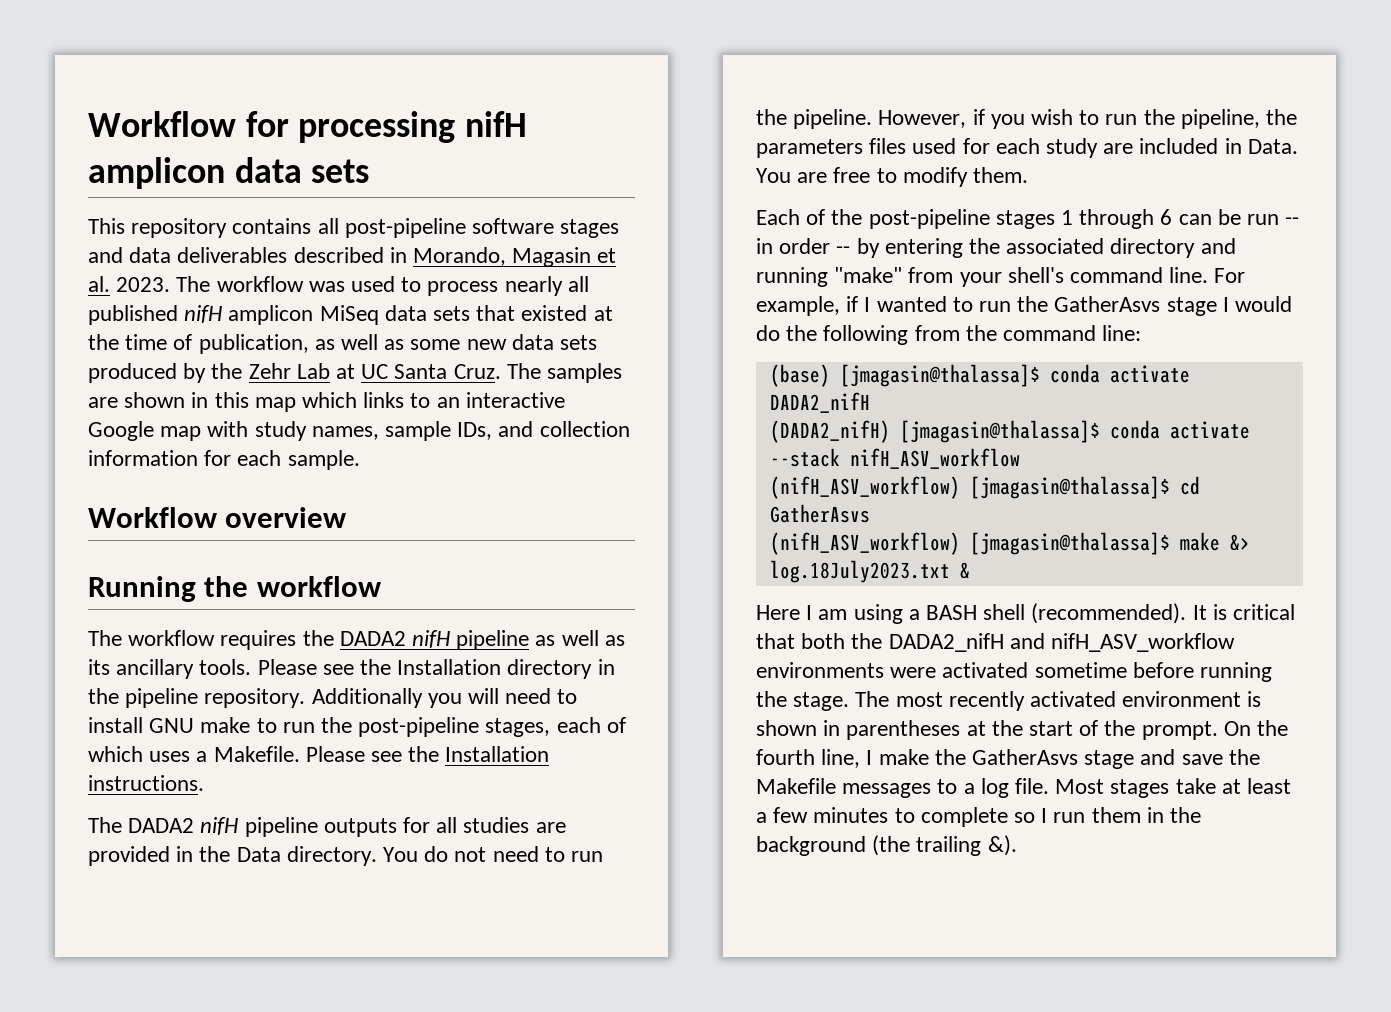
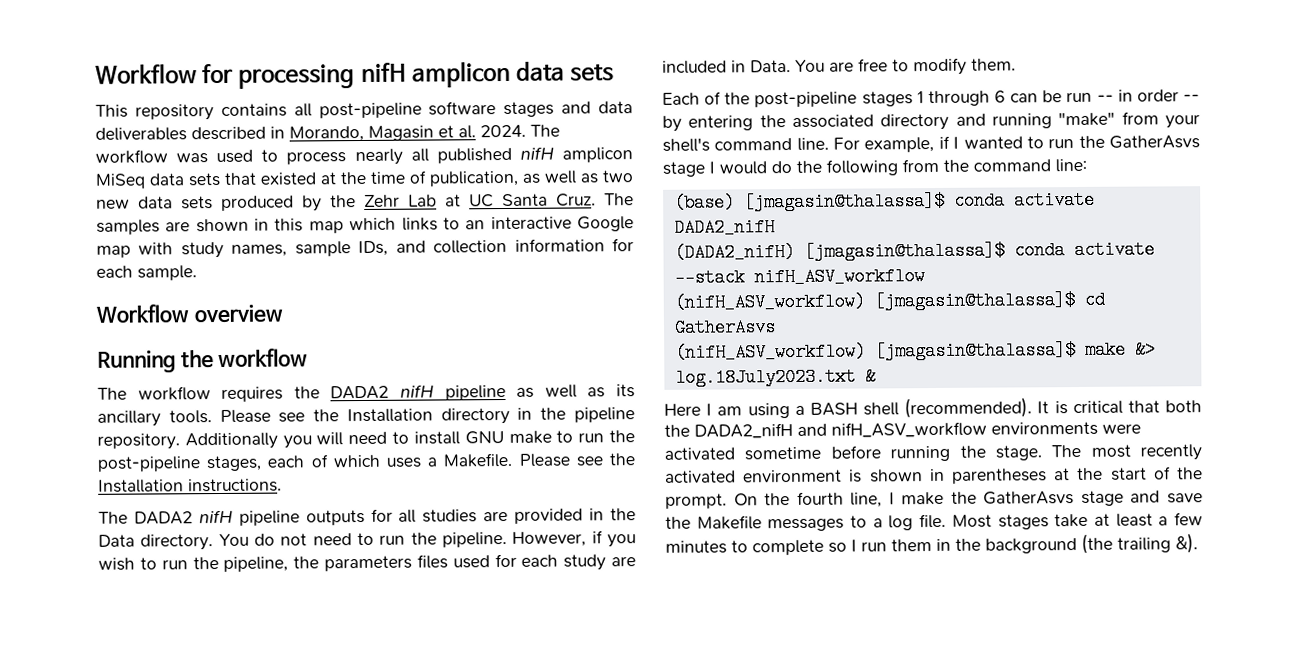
[116,277,171,292] 2023. -> [480,124,526,138] 2024.
[410,339,461,350] some -> [602,170,634,183] two

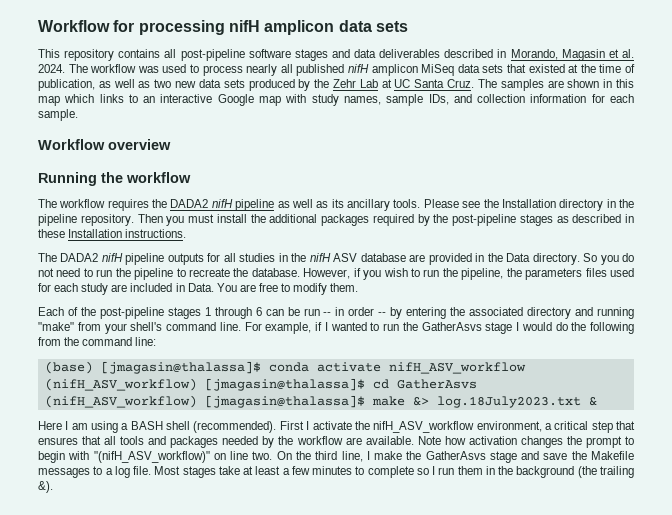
[184,430,635,450] [97,452,635,472] Additionally you will need to install GNU make to run the post-pipeline stages, each of which uses a Makefile. Please see the -> [137,214,634,226] [38,229,65,238] Then you must install the additional packages required by the post-pipeline stages as described in these
(478, 516) none -> [278,253,406,262] in the nifH ASV database
[218,533,249,547] You -> [583,253,619,265] So you
[442,532,507,548] pipeline. -> [134,268,300,280] pipeline to recreate the database.
[673,218,775,237] [673,240,1155,262] [673,268,745,287] DADA2_nifH // (DADA2_nifH) [jmagasin@thalassa]$ conda activate --stack -> (381, 367) none
[1037,400,1202,415] [664,421,1141,439] [664,444,1202,462] [665,466,1203,484] [665,493,727,509] It is critical that both the DADA2_nifH and nifH_ASV_workflow environments were activated sometime before running the stage. The most recently activated environment is shown in parentheses at the start of the prompt. -> [279,421,636,433] [38,436,634,448] [38,451,273,463] First I activate the nifH_ASV_workflow environment, a critical step that ensures that all tools and packages needed by the workflow are available. Note how activation changes the prompt to begin with "(nifH_ASV_workflow)" on line two.
[796,491,844,505] fourth -> [315,451,338,460] third

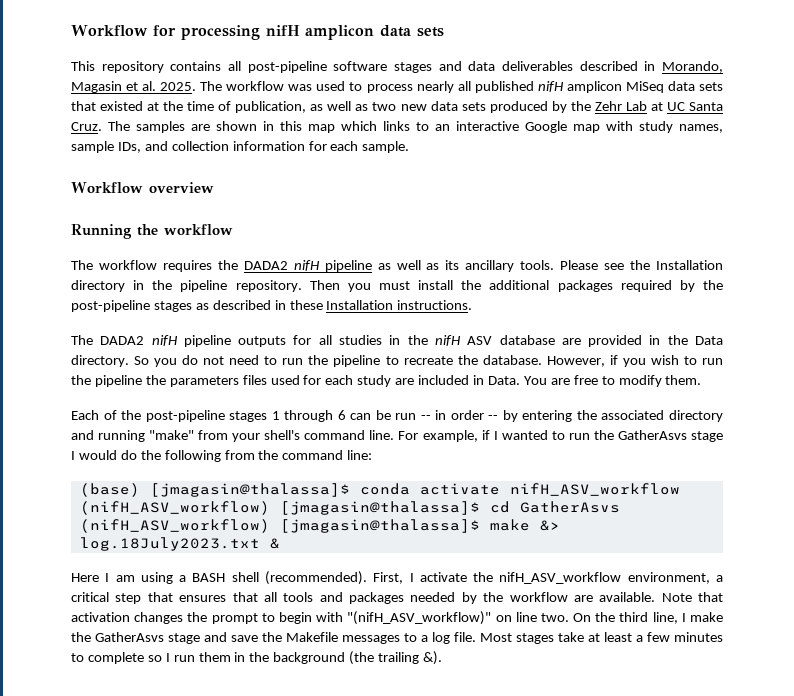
[38,64,65,73] 2024. -> [160,82,197,91] 2025.
[461,268,504,280] pipeline, -> [94,375,142,387] pipeline
[279,421,304,430] First -> [373,572,404,584] First,
[444,436,466,445] how -> [698,592,723,602] that

